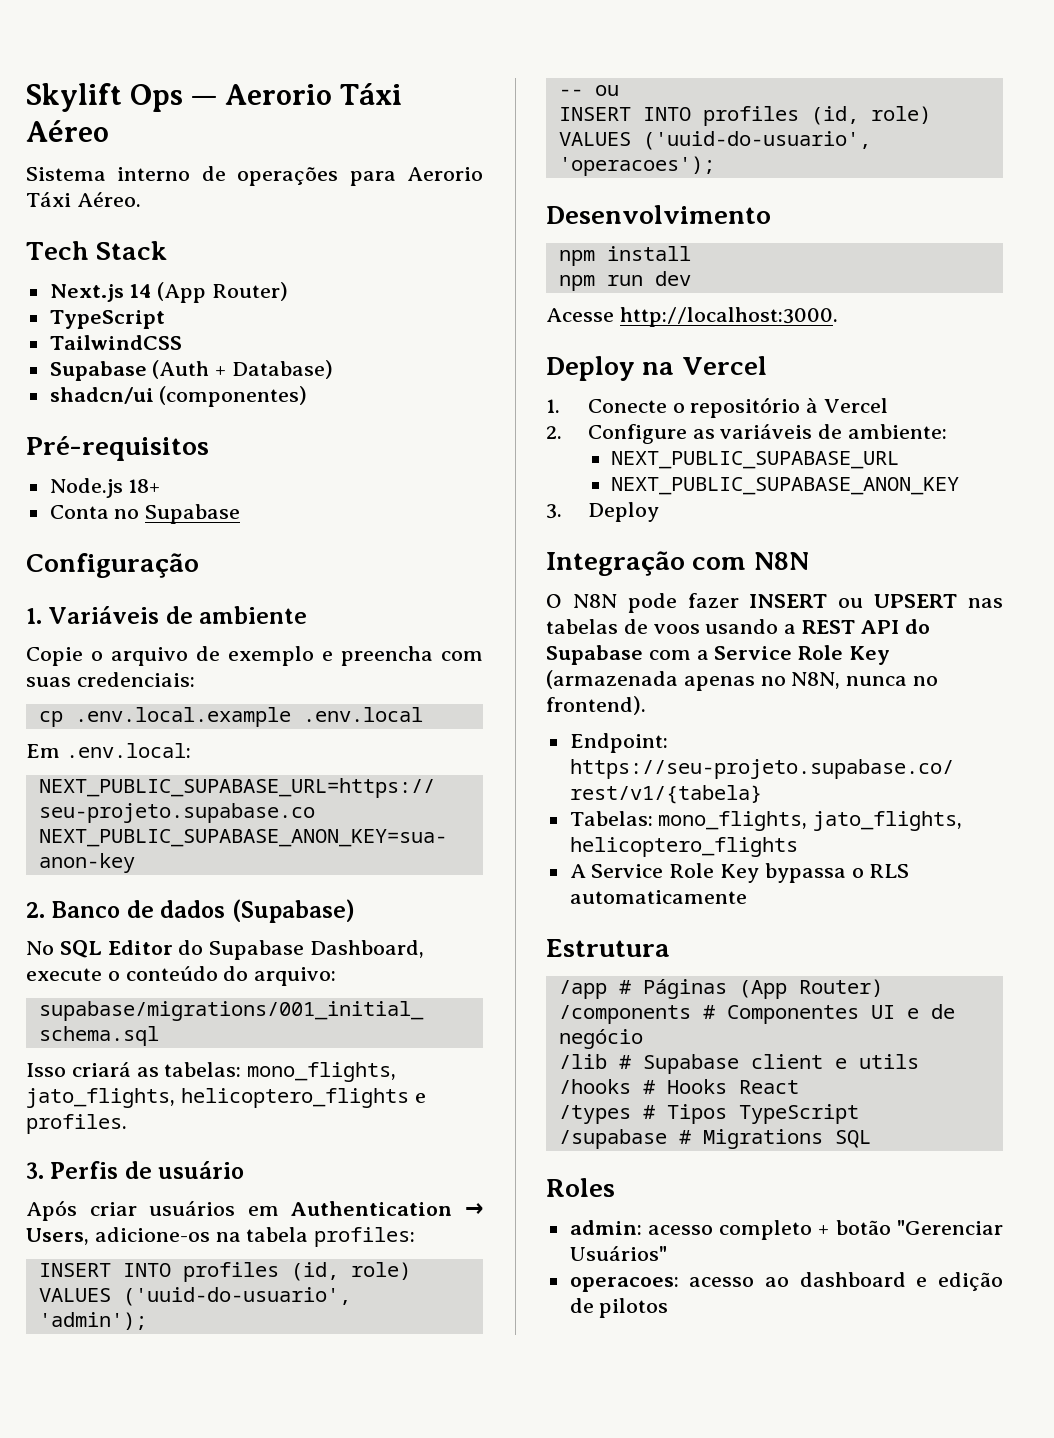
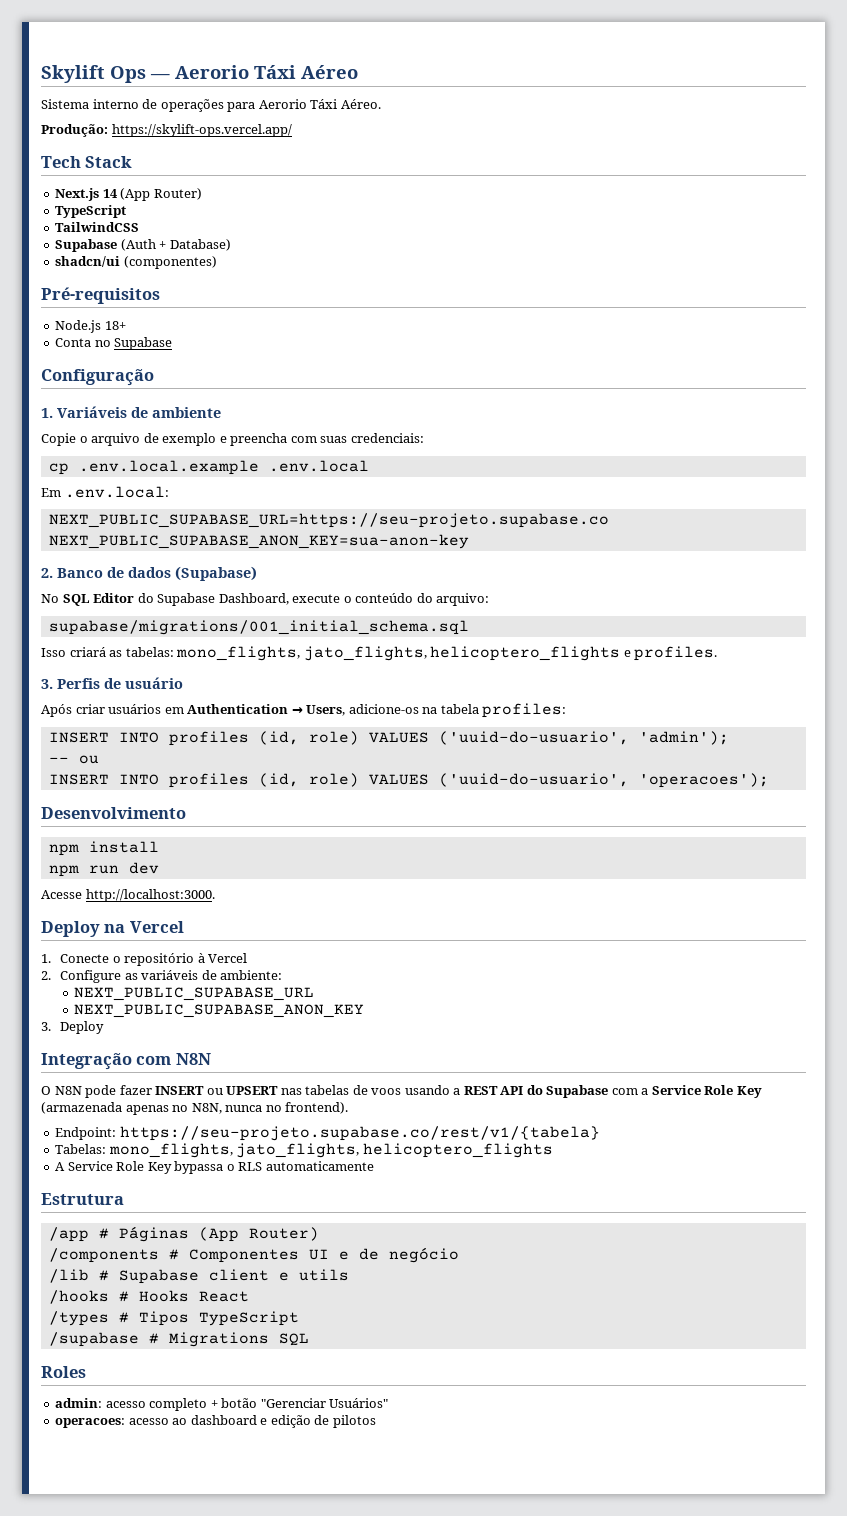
(141, 199) none -> [41,124,292,137] // Produção: https://skylift-ops.vercel.app/

